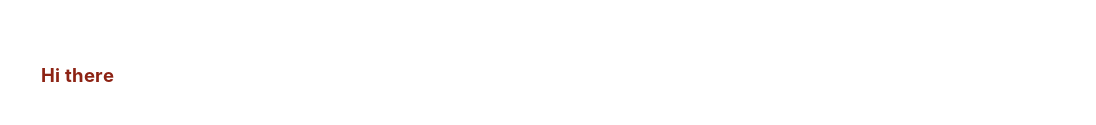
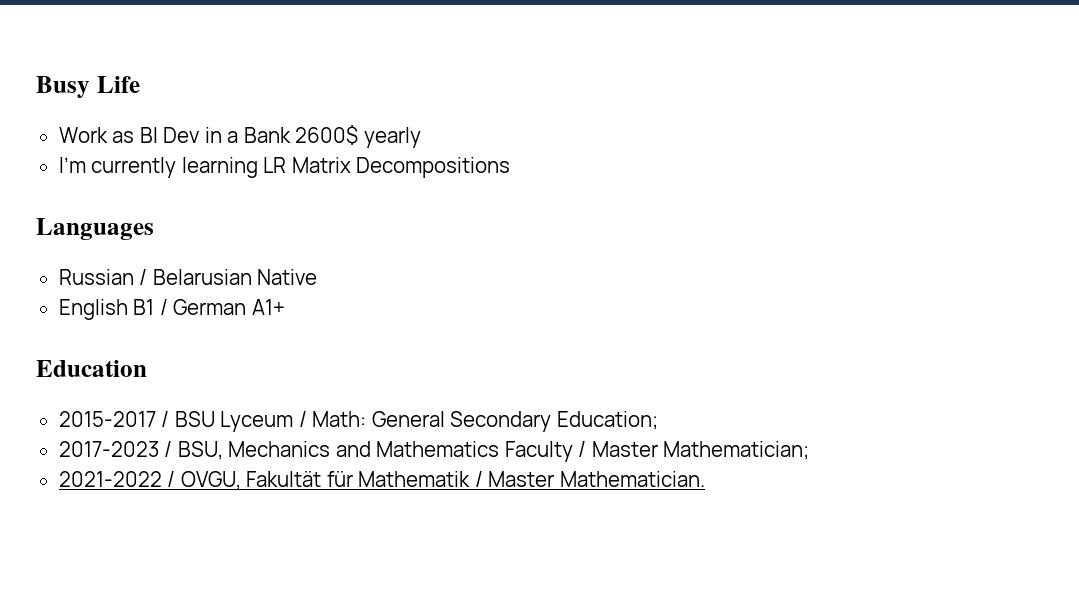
[41,68,114,82] Hi there -> [36,76,140,98] [58,125,421,148] [58,157,511,178] [36,218,154,240] [58,269,318,285] [58,299,285,320] [36,360,147,377] [58,411,658,432] [58,441,810,462] [58,471,705,490] Busy Life // Work as BI Dev in a Bank 2600$ yearly // I’m currently learning LR Matrix Decompositions // Languages // Russian / Belarusian Native // English B1 / German A1+ // Education // 2015-2017 / BSU Lyceum / Math: General Secondary Education; // 2017-2023 / BSU, Mechanics and Mathematics Faculty / Master Mathematician; // 2021-2022 / OVGU, Fakultät für Mathematik / Master Mathematician.

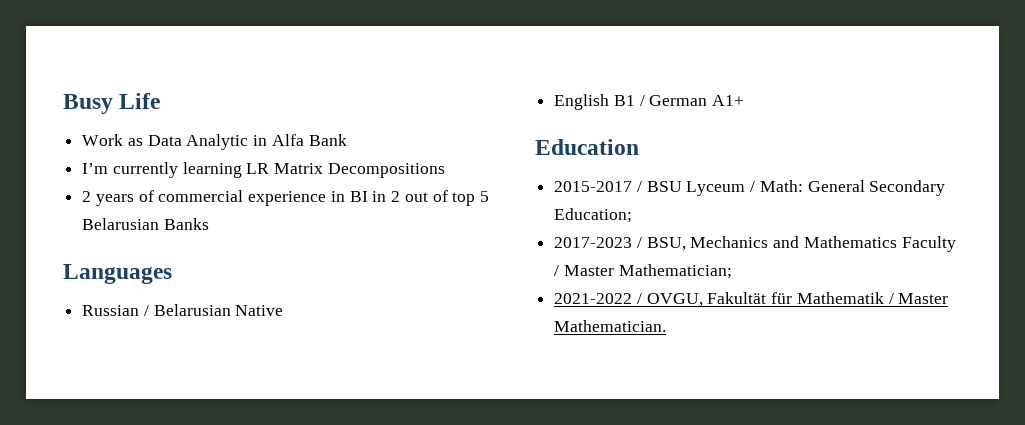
[139,127,239,143] BI Dev in a -> [147,134,304,150] Data Analytic in Alfa
[295,125,421,148] 2600$ yearly -> (347, 140) none
(511, 167) none -> [82,190,489,206] [82,218,209,230] // 2 years of commercial experience in BI in 2 out of top 5 Belarusian Banks

